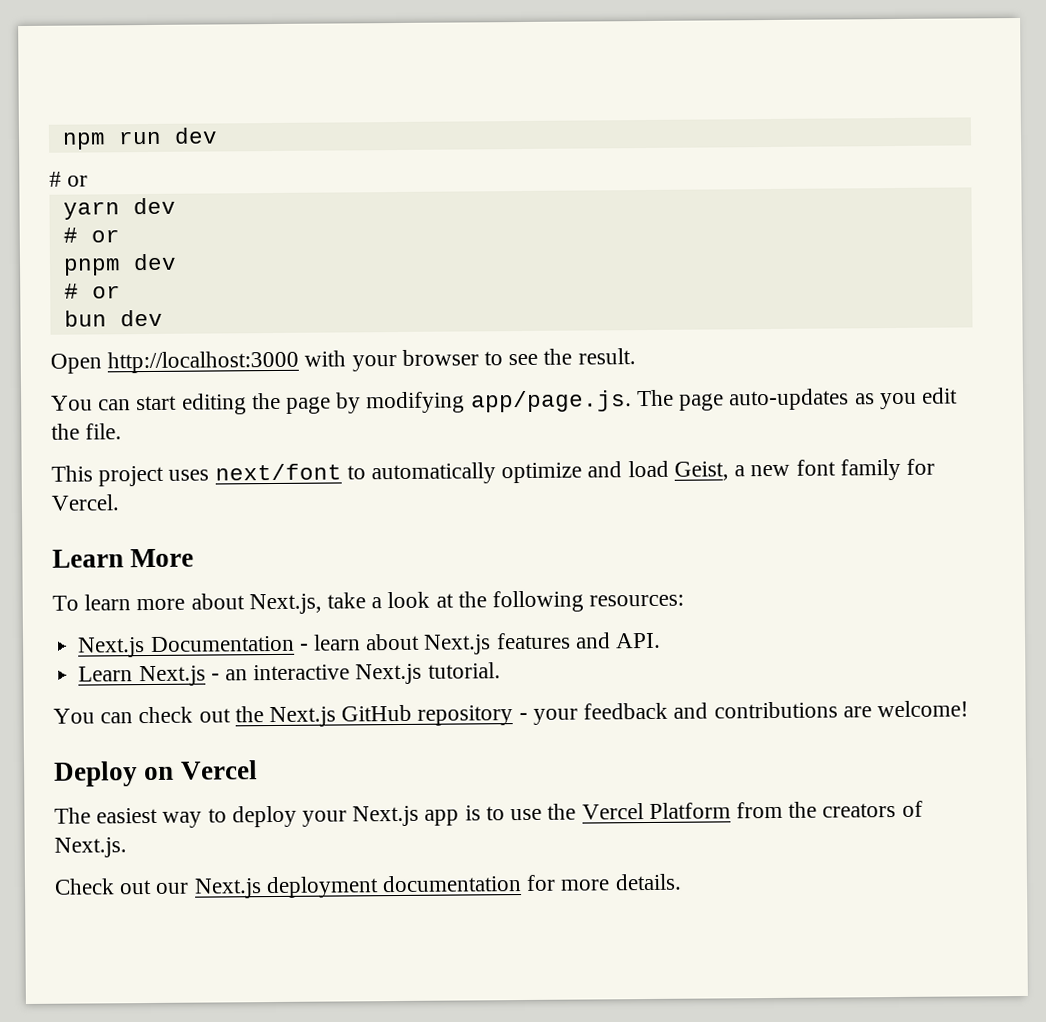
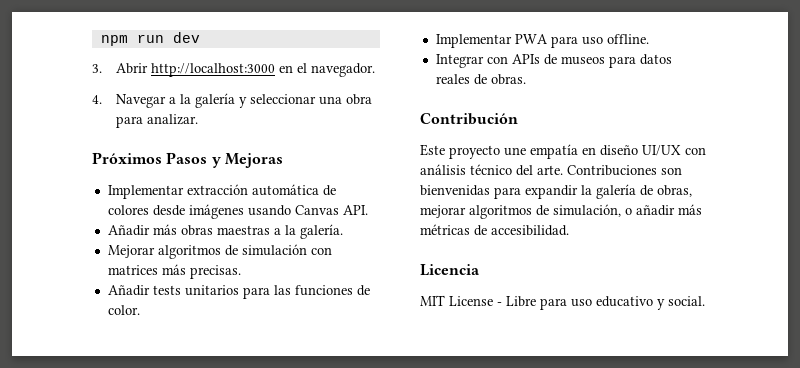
[49,171,89,187] [62,197,176,220] [62,227,120,243] [62,253,177,276] [63,283,121,299] [63,309,163,327] [50,348,636,374] [51,387,958,415] [51,423,123,440] [51,458,935,487] [51,494,119,511] [52,548,195,568] [52,590,685,615] [78,632,661,658] [78,662,501,687] [53,700,969,728] [53,760,258,787] [54,800,923,828] [54,837,127,858] [54,873,682,899] # or // yarn dev // # or // pnpm dev // # or // bun dev // Open http://localhost:3000 with your browser to see the result. // You can start editing the page by modifying app/page.js. The page auto-updates as you edit the file. // This project uses next/font to automatically optimize and load Geist, a new font family for Vercel. // Learn More // To learn more about Next.js, take a look at the following resources: // Next.js Documentation - learn about Next.js features and API. // Learn Next.js - an interactive Next.js tutorial. // You can check out the Next.js GitHub repository - your feedback and contributions are welcome! // Deploy on Vercel // The easiest way to deploy your Next.js app is to use the Vercel Platform from the creators of Next.js. // Check out our Next.js deployment documentation for more details. -> [92,63,375,77] [92,93,372,108] [115,114,198,128] [92,152,283,168] [107,184,336,199] [107,204,368,219] [107,224,343,239] [107,244,332,259] [107,264,241,279] [107,285,370,299] [107,305,140,315] [435,34,649,48] [435,54,672,68] [435,74,526,85] [420,113,518,125] [420,144,706,159] [420,164,682,176] [420,184,692,199] [420,204,702,219] [420,224,569,236] [420,264,480,276] [420,295,705,310] 3. Abrir http://localhost:3000 en el navegador. // 4. Navegar a la galería y seleccionar una obra para analizar. // Próximos Pasos y Mejoras // Implementar extracción automática de colores desde imágenes usando Canvas API. // Añadir más obras maestras a la galería. // Mejorar algoritmos de simulación con matrices más precisas. // Añadir tests unitarios para las funciones de color. // Implementar PWA para uso offline. // Integrar con APIs de museos para datos reales de obras. // Contribución // Este proyecto une empatía en diseño UI/UX con análisis técnico del arte. Contribuciones son bienvenidas para expandir la galería de obras, mejorar algoritmos de simulación, o añadir más métricas de accesibilidad. // Licencia // MIT License - Libre para uso educativo y social.

